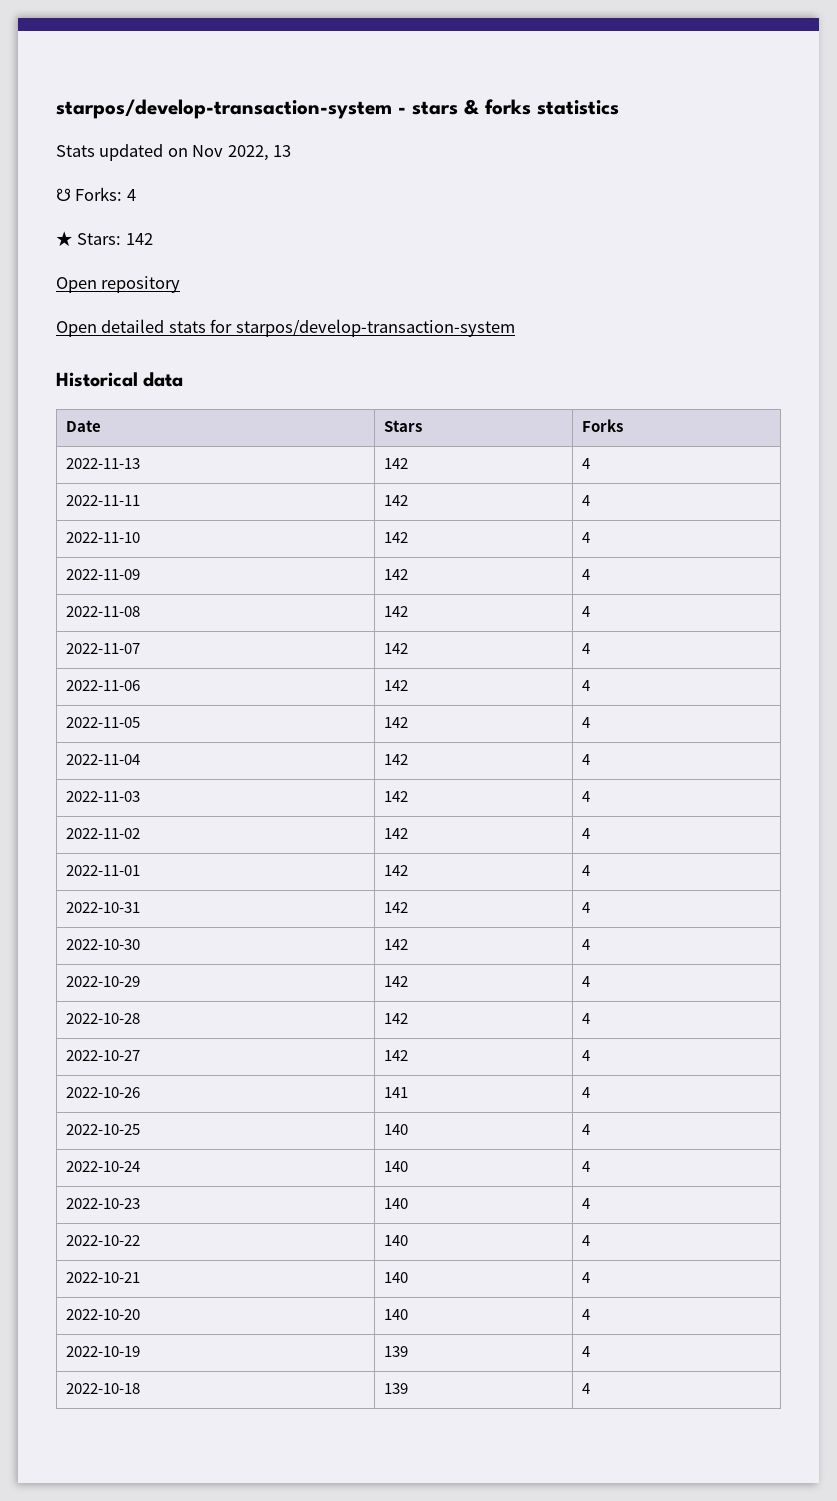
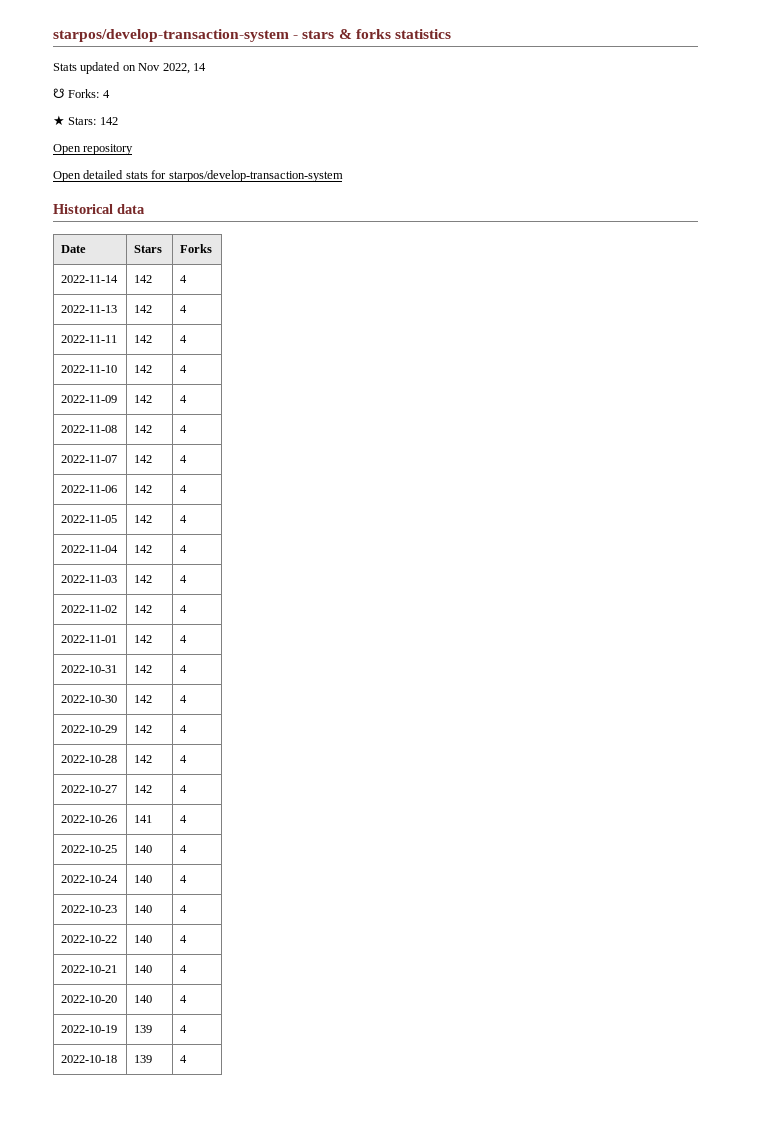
[273,145,292,157] 13 -> [192,63,206,71] 14
(624, 425) none -> [61,275,119,283] [134,275,153,283] [180,275,188,283] // 2022-11-14 | 142 | 4

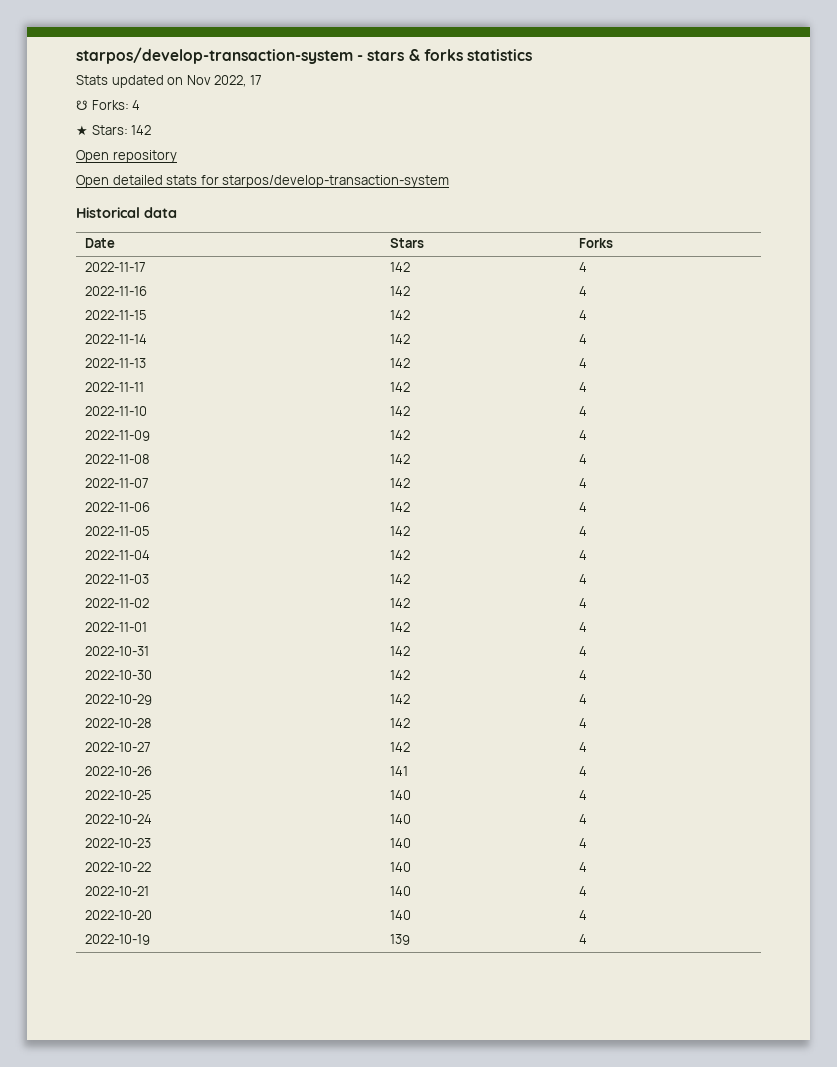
[192,63,206,71] 14 -> [249,75,262,85] 17
(213, 248) none -> [85,262,147,272] [390,262,411,272] [579,262,588,272] [85,286,148,296] [390,286,411,296] [579,286,588,296] [85,310,148,320] [390,310,411,320] [579,310,588,320] // 2022-11-17 | 142 | 4 // 2022-11-16 | 142 | 4 // 2022-11-15 | 142 | 4
[61,1055,118,1063] [134,1055,153,1063] [180,1055,188,1063] // 2022-10-18 | 139 | 4 -> (588, 939) none

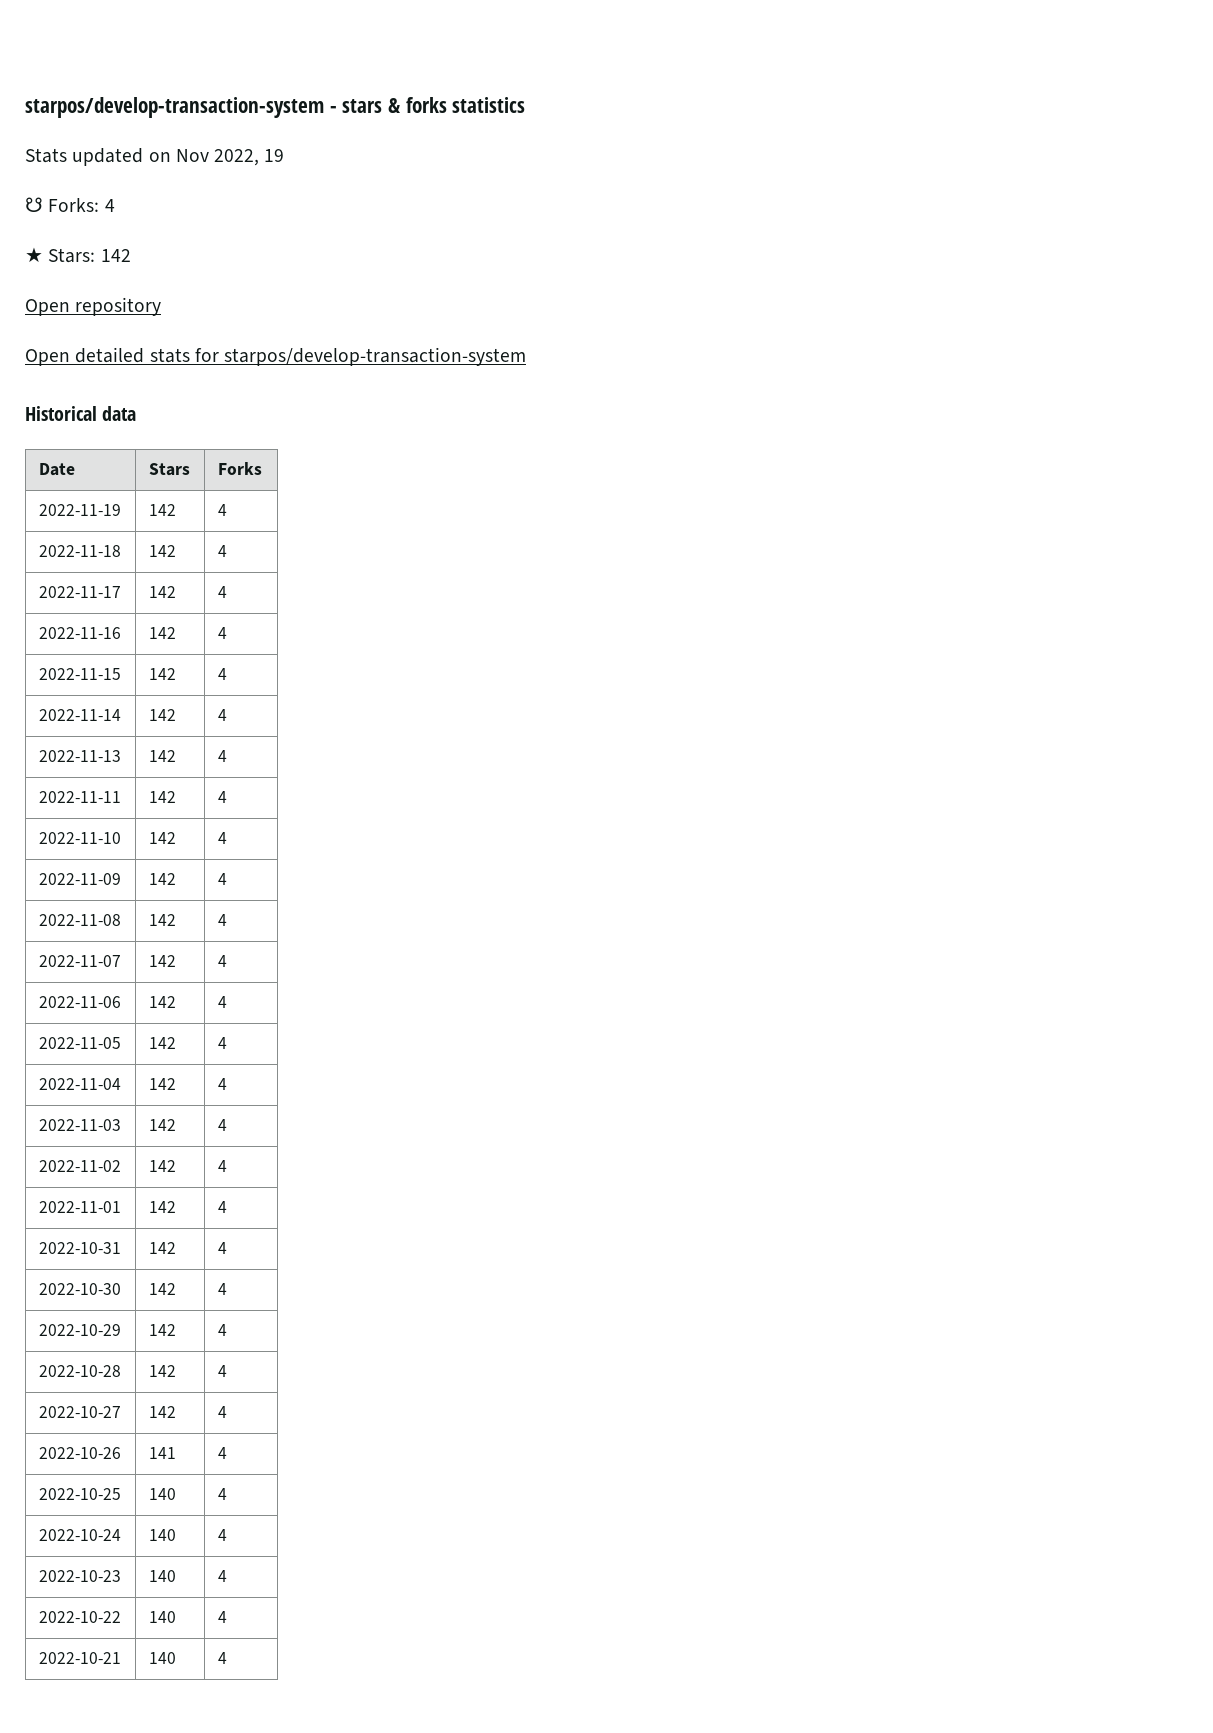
[249,75,262,85] 17 -> [264,149,285,162] 19
(614, 243) none -> [38,504,121,516] [148,504,176,516] [217,504,227,516] [38,545,121,557] [148,545,176,557] [217,545,227,557] // 2022-11-19 | 142 | 4 // 2022-11-18 | 142 | 4
[85,910,153,920] [390,910,412,920] [579,910,588,920] [85,934,151,945] [390,934,411,945] [579,934,588,944] // 2022-10-20 | 140 | 4 // 2022-10-19 | 139 | 4 -> (227, 1658) none

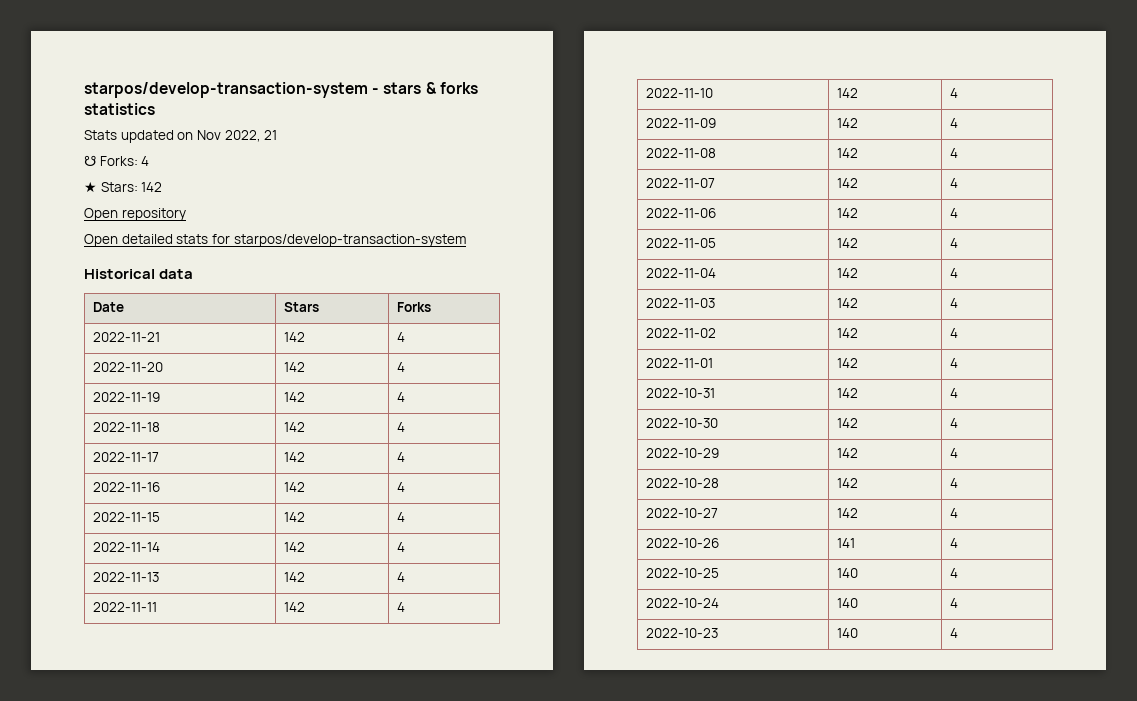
[264,149,285,162] 19 -> [264,130,278,140] 21
(262, 468) none -> [93,332,161,342] [284,332,306,342] [397,332,406,342] [93,362,164,372] [284,362,306,372] [397,362,406,372] // 2022-11-21 | 142 | 4 // 2022-11-20 | 142 | 4
[38,1611,121,1623] [148,1611,176,1623] [217,1611,227,1623] [38,1652,121,1664] [148,1652,176,1664] [217,1652,227,1664] // 2022-10-22 | 140 | 4 // 2022-10-21 | 140 | 4 -> (959, 633) none

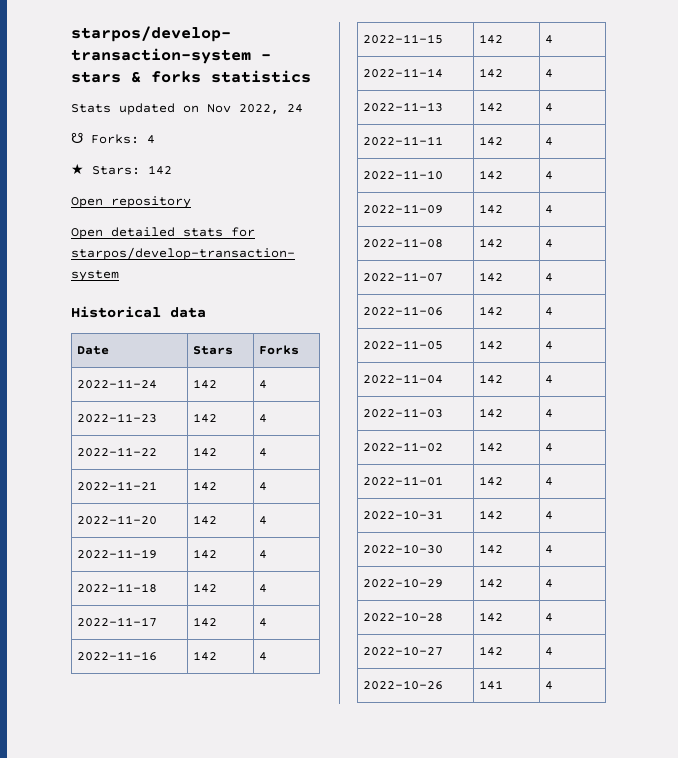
[264,130,278,140] 21 -> [287,104,303,113] 24
(432, 307) none -> [76,379,157,389] [192,379,217,389] [258,380,267,389] [76,413,157,423] [192,413,217,423] [258,414,267,423] [76,447,157,457] [192,447,217,457] [258,448,267,457] // 2022-11-24 | 142 | 4 // 2022-11-23 | 142 | 4 // 2022-11-22 | 142 | 4
[646,568,720,578] [837,568,859,578] [950,568,959,578] [646,598,720,608] [837,598,859,608] [950,598,959,608] [646,628,719,638] [837,628,859,638] [950,628,959,638] // 2022-10-25 | 140 | 4 // 2022-10-24 | 140 | 4 // 2022-10-23 | 140 | 4 -> (553, 685) none

